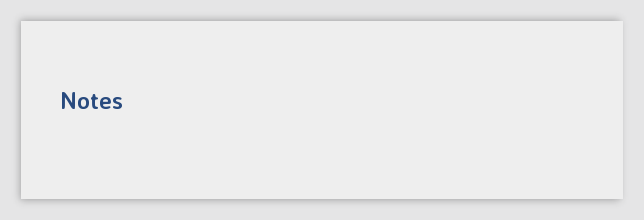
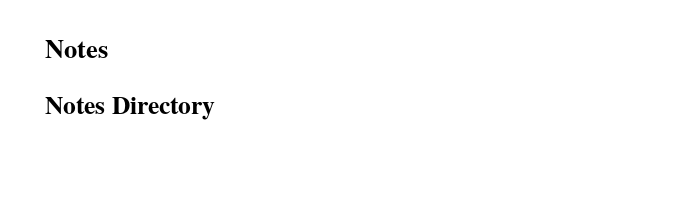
[60,92,123,109] Notes -> [45,40,108,58] [45,97,215,120] Notes // Notes Directory

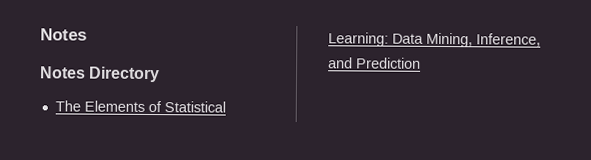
(215, 108) none -> [54,100,226,113] [327,32,541,48] [327,57,421,69] // The Elements of Statistical Learning: Data Mining, Inference, and Prediction

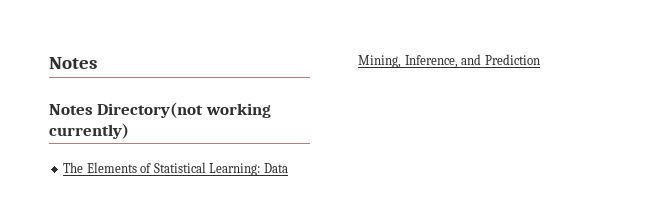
[88,66,161,83] Directory -> [97,102,271,118] [49,123,129,139] Directory(not working currently)

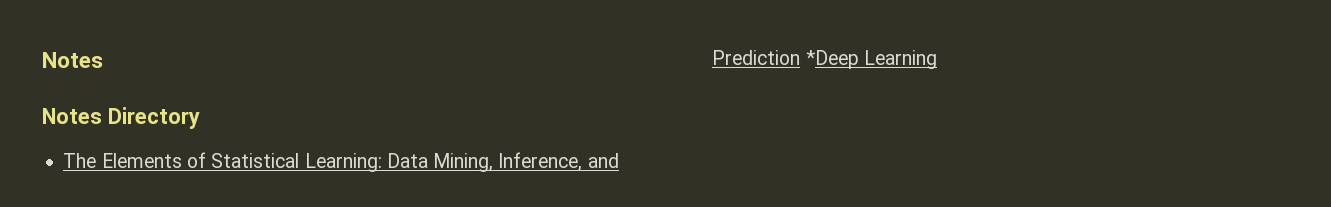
[97,102,271,118] [49,123,129,139] Directory(not working currently) -> [107,107,200,129] Directory
(540, 59) none -> [805,50,937,69] *Deep Learning

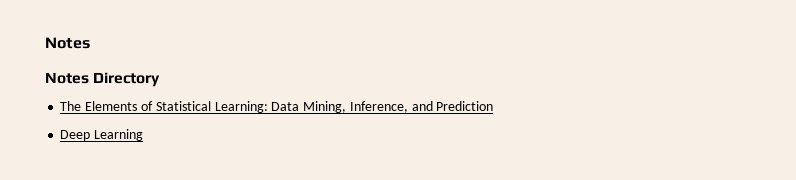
[805,50,859,69] *Deep -> [60,130,91,141] // Deep

